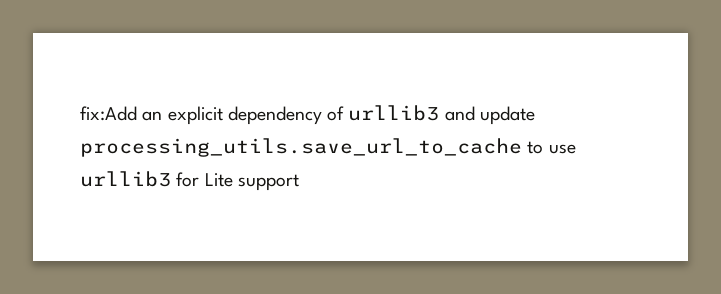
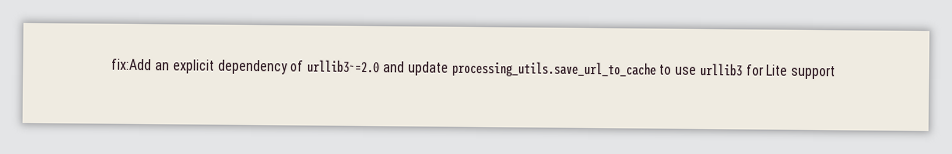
[348,105,440,121] urllib3 -> [307,59,381,74] urllib3~=2.0

